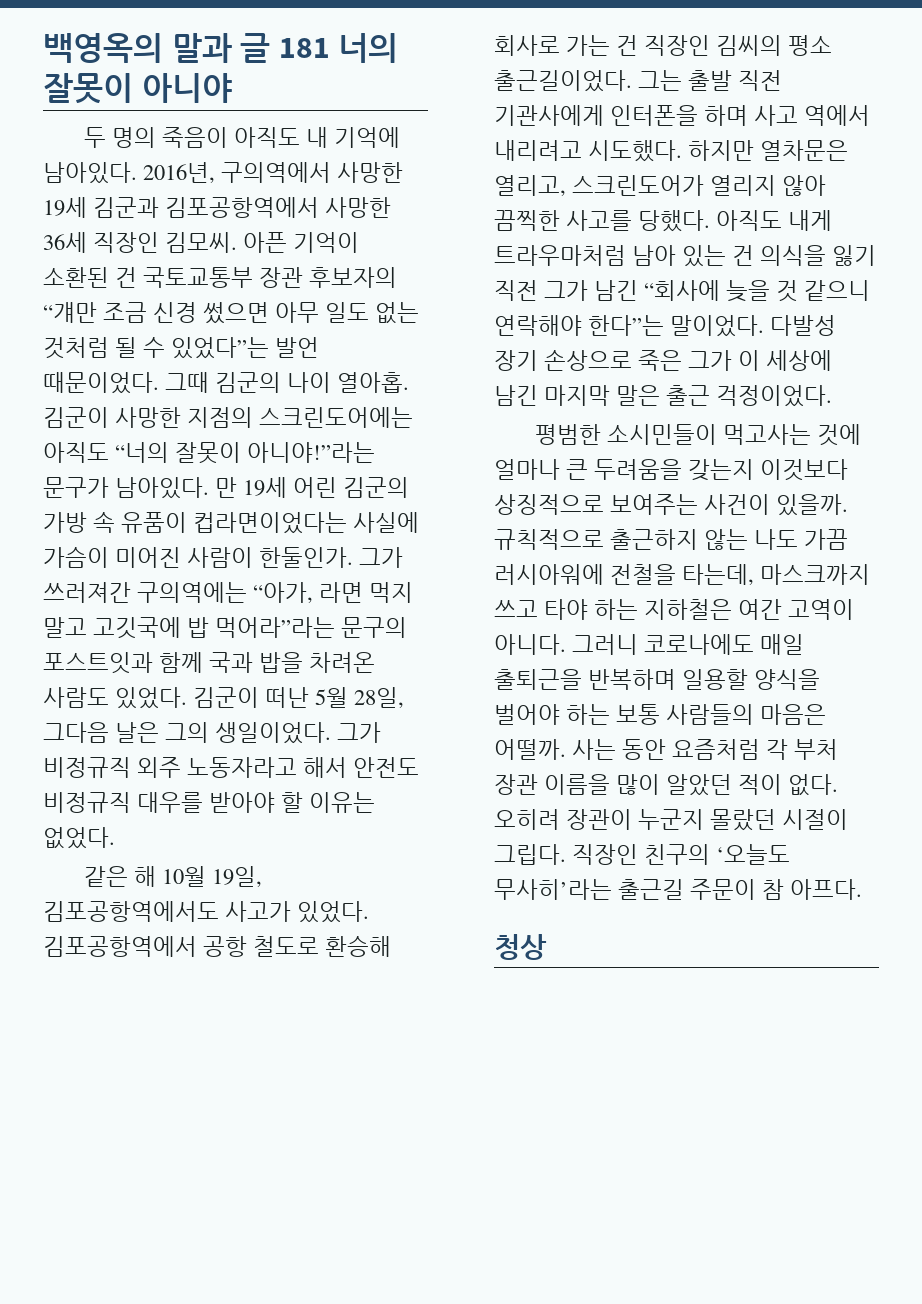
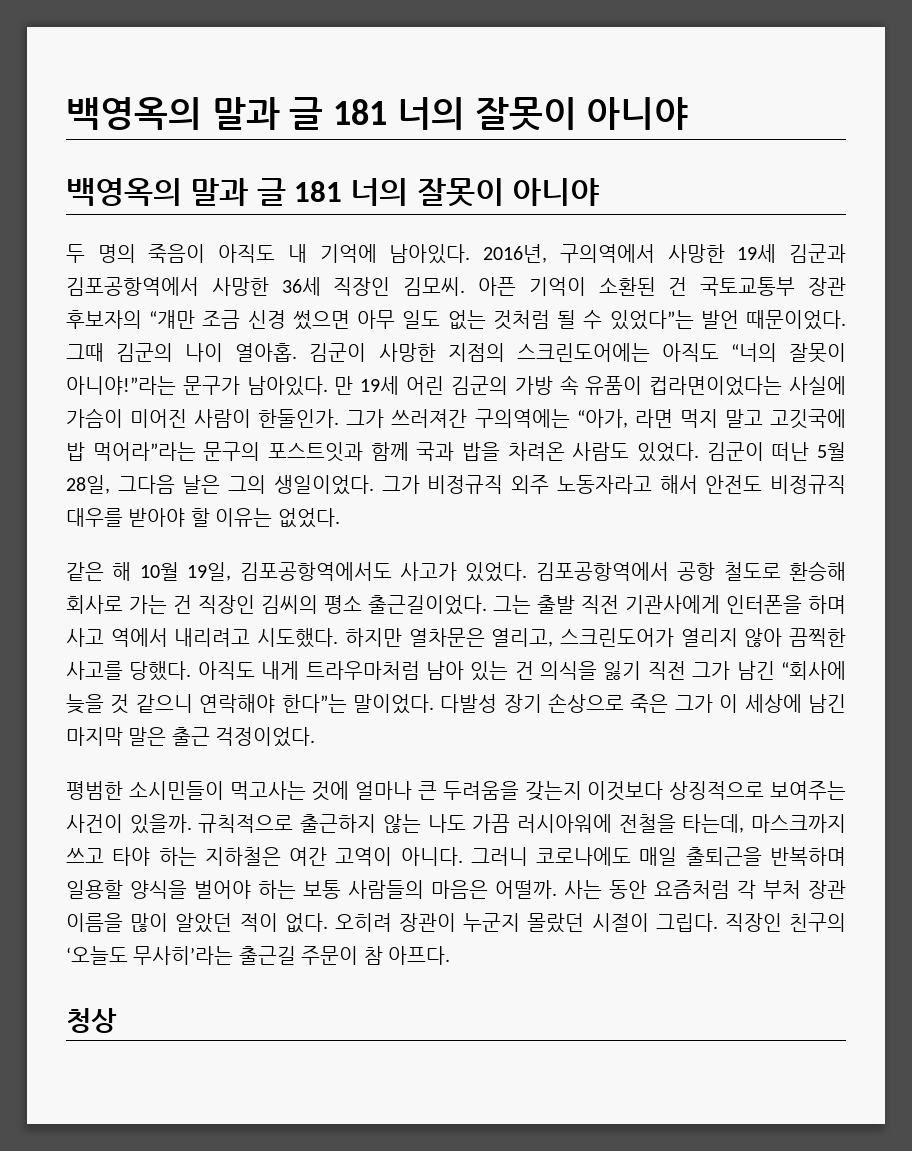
[43,33,399,63] [43,73,232,104] 백영옥의 말과 글 181 너의 잘못이 아니야 -> [66,97,689,131] [66,178,600,207] 백영옥의 말과 글 181 너의 잘못이 아니야 // 백영옥의 말과 글 181 너의 잘못이 아니야

